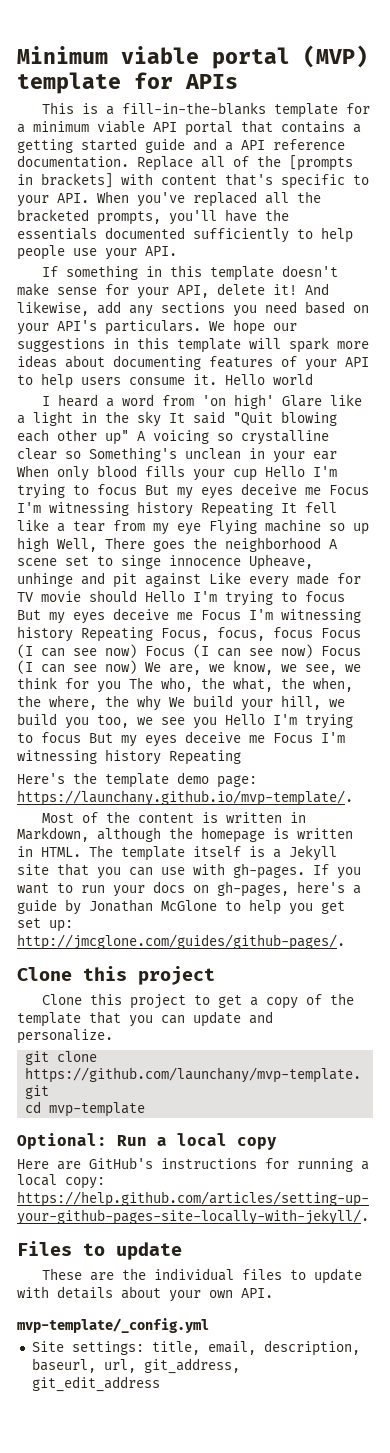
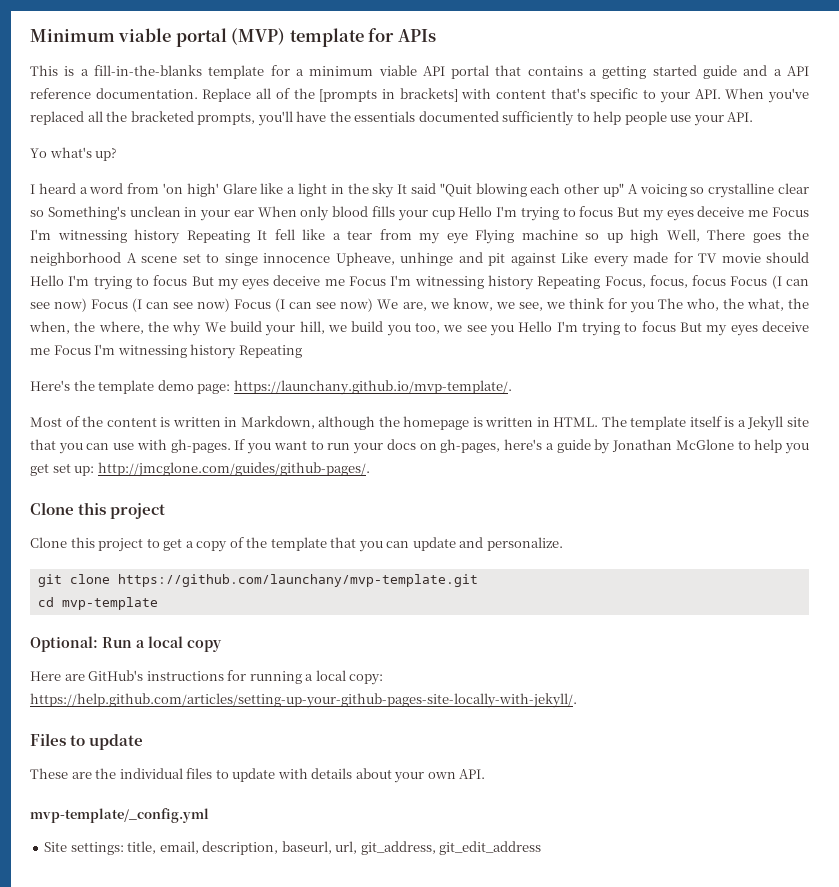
[41,265,338,281] [17,283,329,299] [17,301,369,317] [17,319,297,335] [17,337,369,353] [17,355,369,371] [17,373,313,389] If something in this template doesn't make sense for your API, delete it! And likewise, add any sections you need based on your API's particulars. We hope our suggestions in this template will spark more ideas about documenting features of your API to help users consume it. Hello world -> [30,147,118,161] Yo what's up?

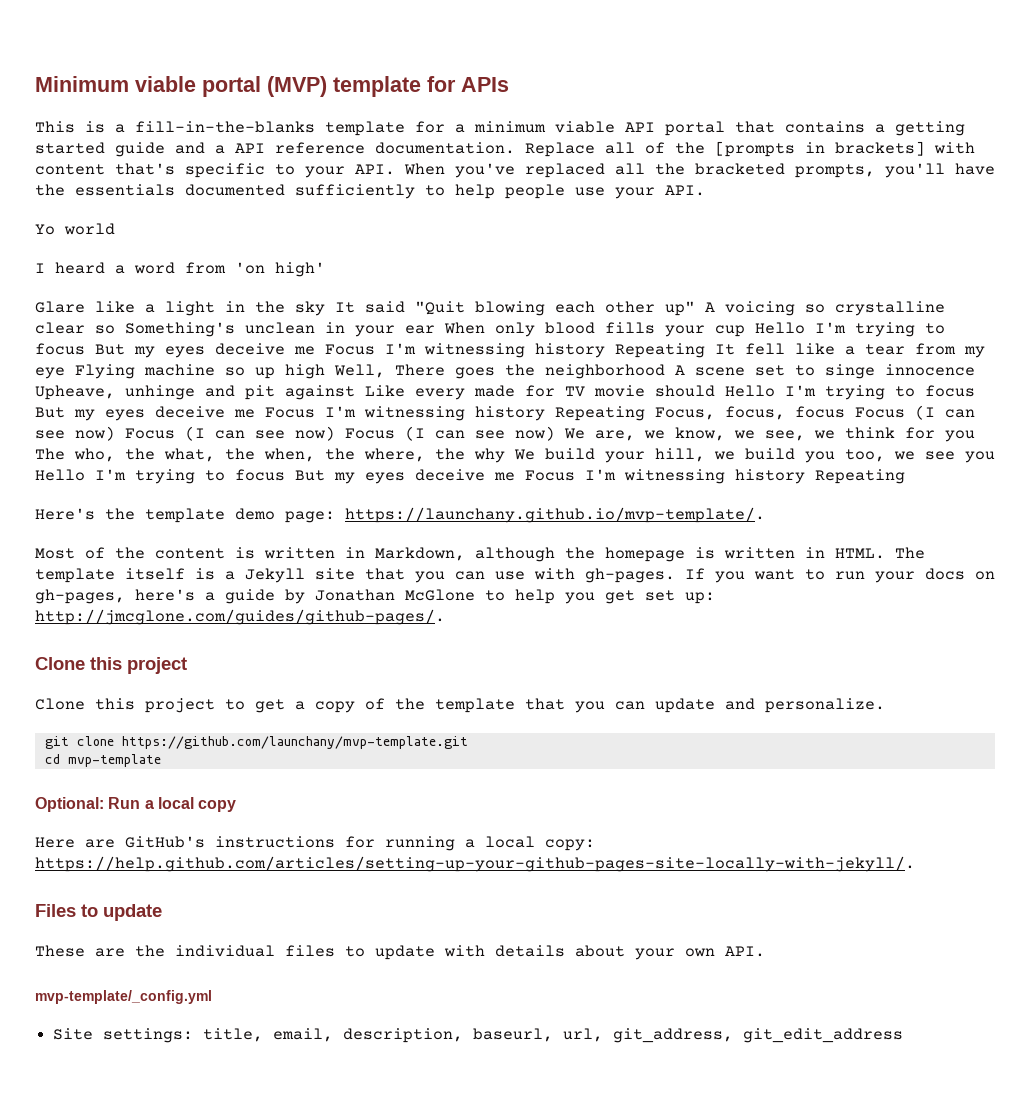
[49,147,118,161] what's up? -> [64,223,115,235] world
(219, 190) none -> (325, 269) //

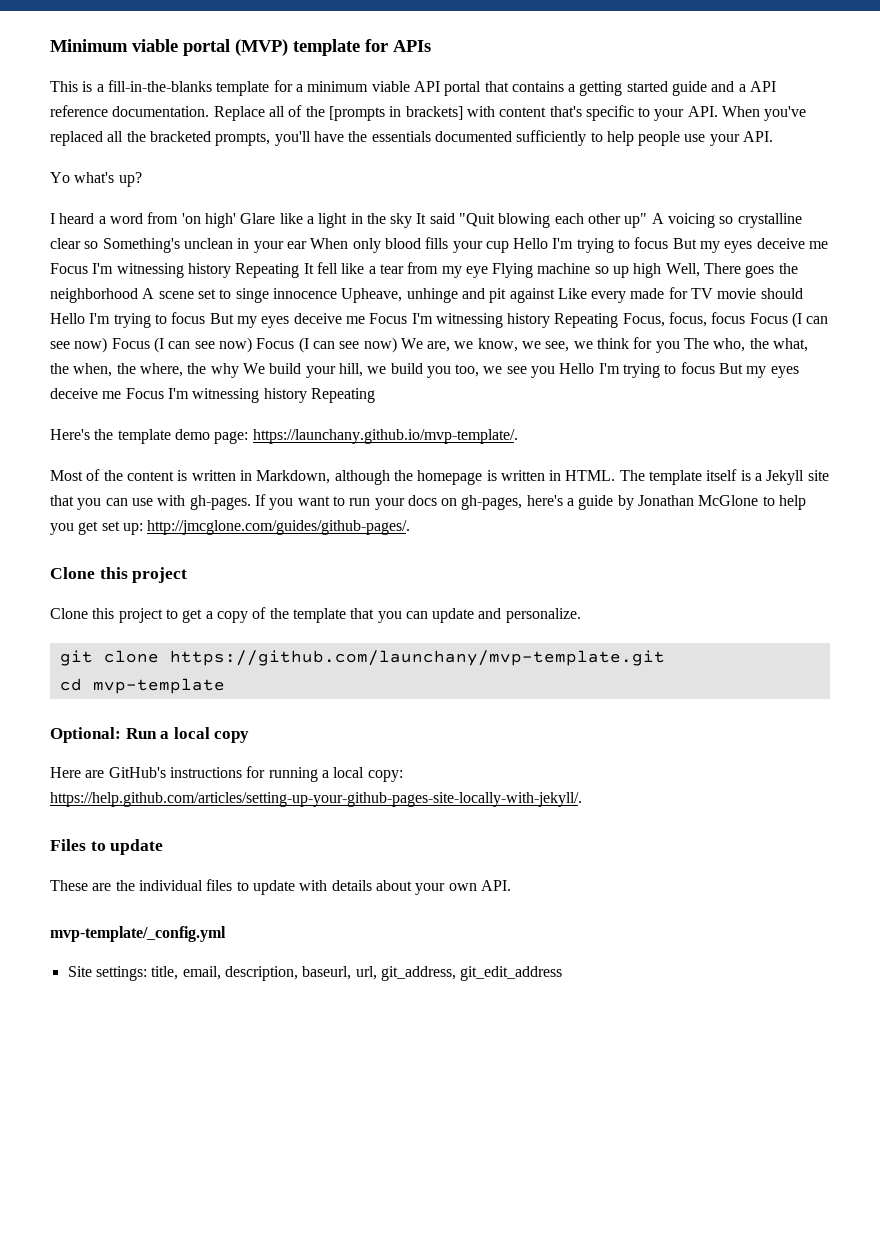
[64,223,115,235] world -> [74,172,142,187] what's up?
(325, 269) // -> (236, 220) none

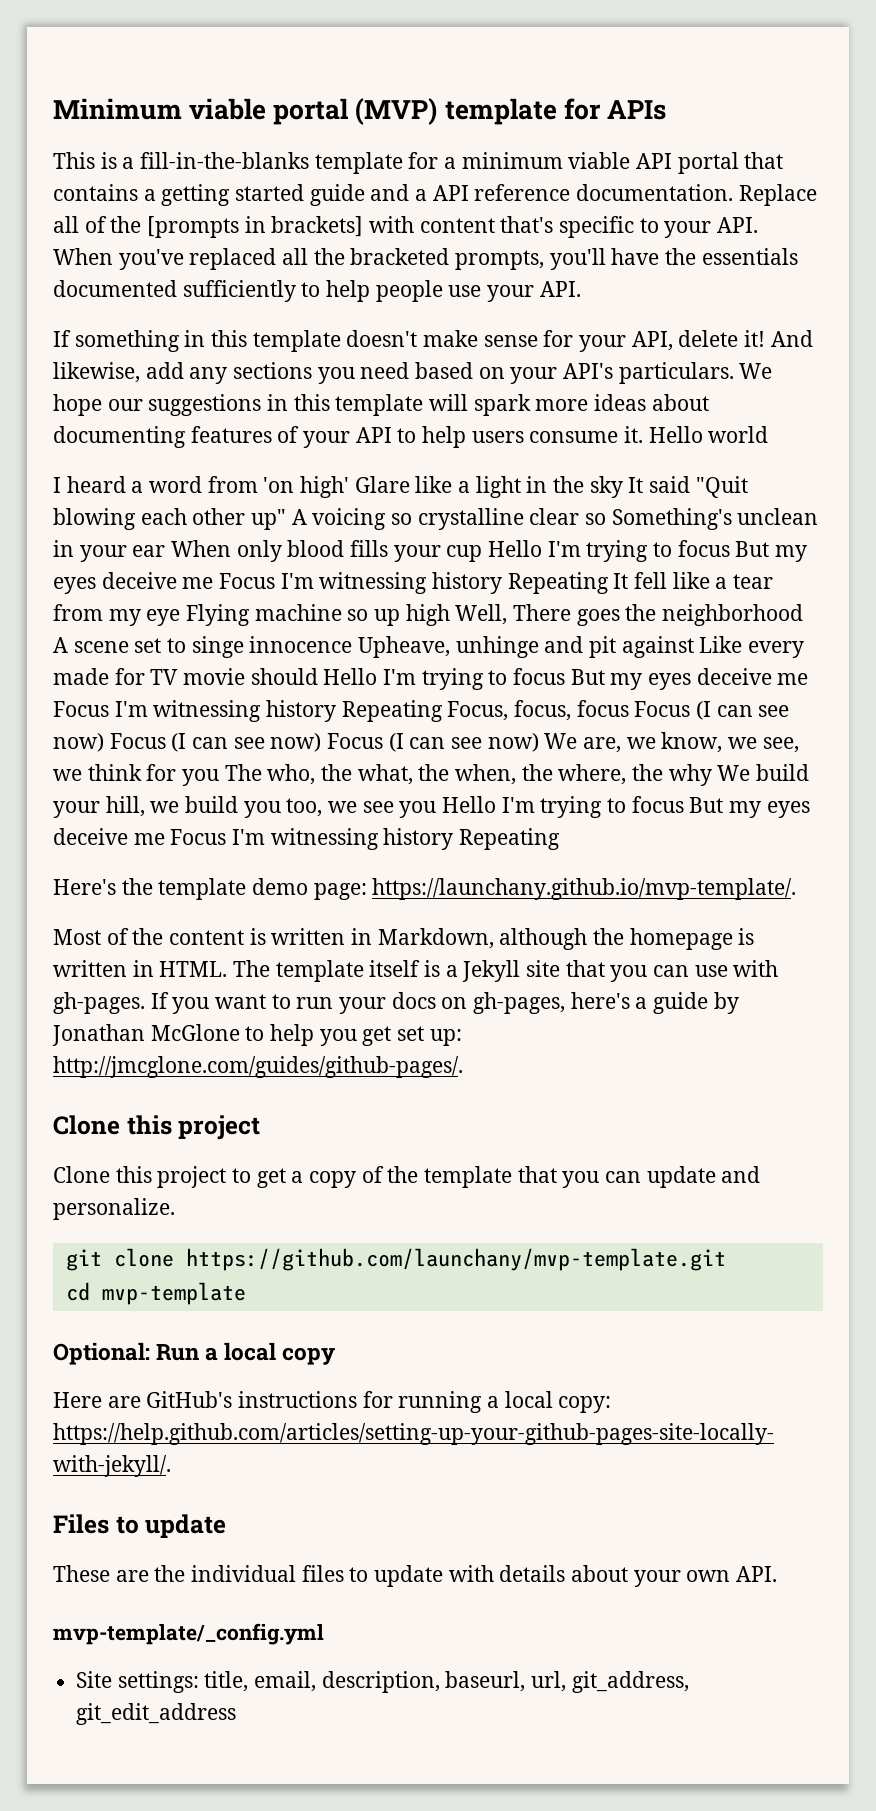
[50,172,142,187] Yo what's up? -> [53,330,813,352] [53,362,773,384] [53,394,709,416] [53,426,769,448] If something in this template doesn't make sense for your API, delete it! And likewise, add any sections you need based on your API's particulars. We hope our suggestions in this template will spark more ideas about documenting features of your API to help users consume it. Hello world

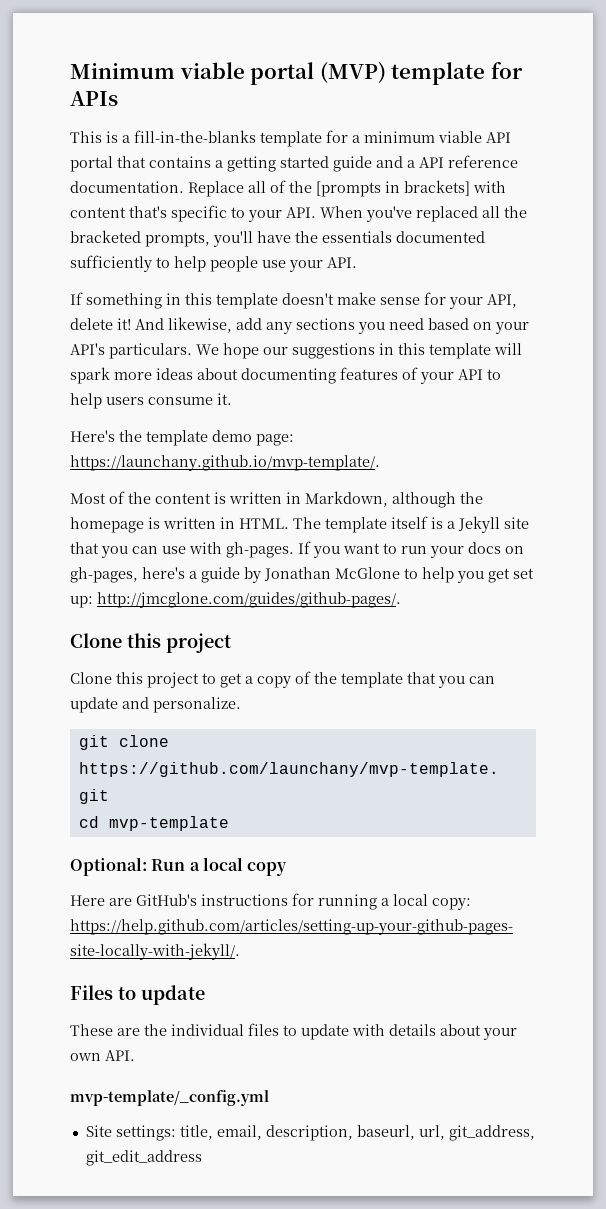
[648,426,769,443] [53,476,748,498] [53,508,819,530] [53,540,808,562] [53,572,774,594] [53,604,804,626] [53,636,805,658] [53,668,809,690] [53,700,790,722] [53,732,799,753] [53,764,810,786] [53,796,810,818] [53,828,561,850] Hello world // I heard a word from 'on high' Glare like a light in the sky It said "Quit blowing each other up" A voicing so crystalline clear so Something's unclean in your ear When only blood fills your cup Hello I'm trying to focus But my eyes deceive me Focus I'm witnessing history Repeating It fell like a tear from my eye Flying machine so up high Well, There goes the neighborhood A scene set to singe innocence Upheave, unhinge and pit against Like every made for TV movie should Hello I'm trying to focus But my eyes deceive me Focus I'm witnessing history Repeating Focus, focus, focus Focus (I can see now) Focus (I can see now) Focus (I can see now) We are, we know, we see, we think for you The who, the what, the when, the where, the why We build your hill, we build you too, we see you Hello I'm trying to focus But my eyes deceive me Focus I'm witnessing history Repeating -> (232, 399) none

